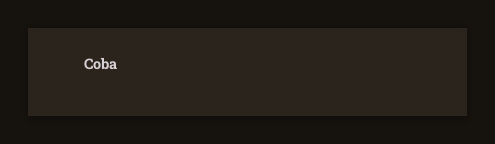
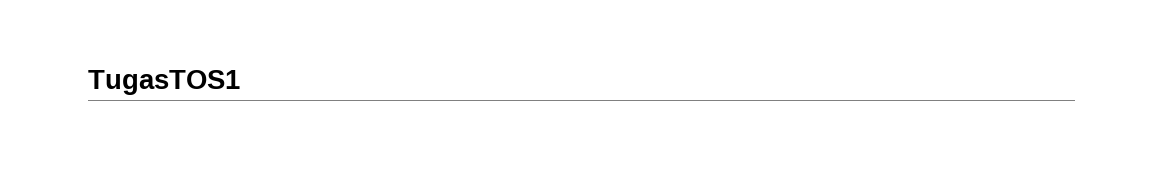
[84,57,117,70] Coba -> [88,70,240,95] TugasTOS1

